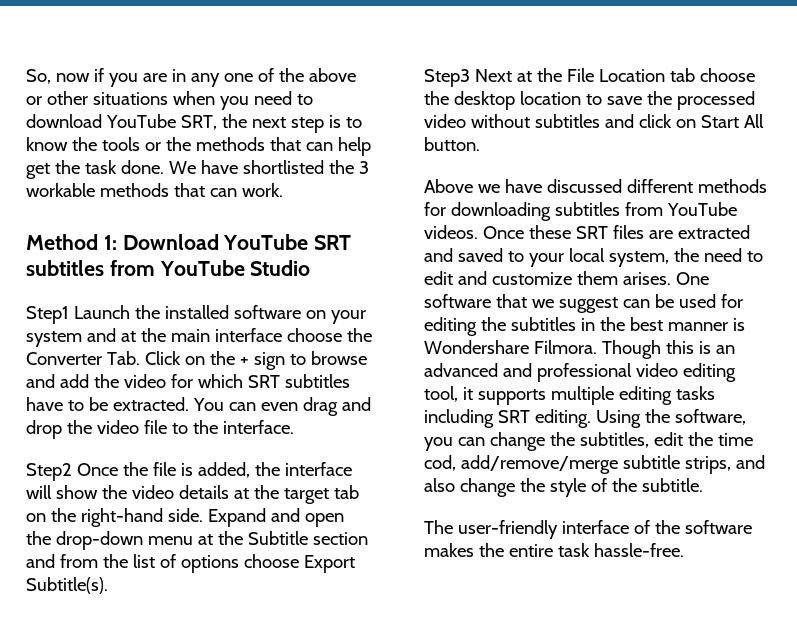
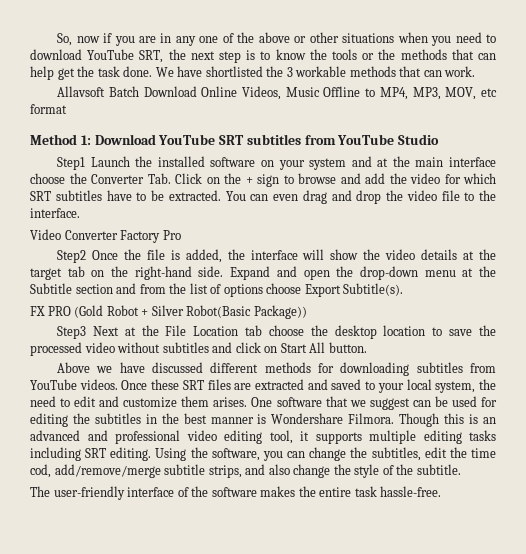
(283, 190) none -> [57,86,498,100] [30,104,67,114] // Allavsoft Batch Download Online Videos, Music Offline to MP4, MP3, MOV, etc format
(294, 427) none -> [30,229,181,243] // Video Converter Factory Pro
(108, 585) none -> [30,305,307,319] // FX PRO (Gold Robot + Silver Robot(Basic Package))

